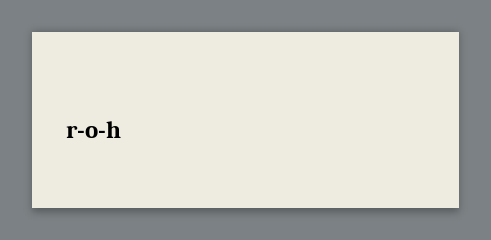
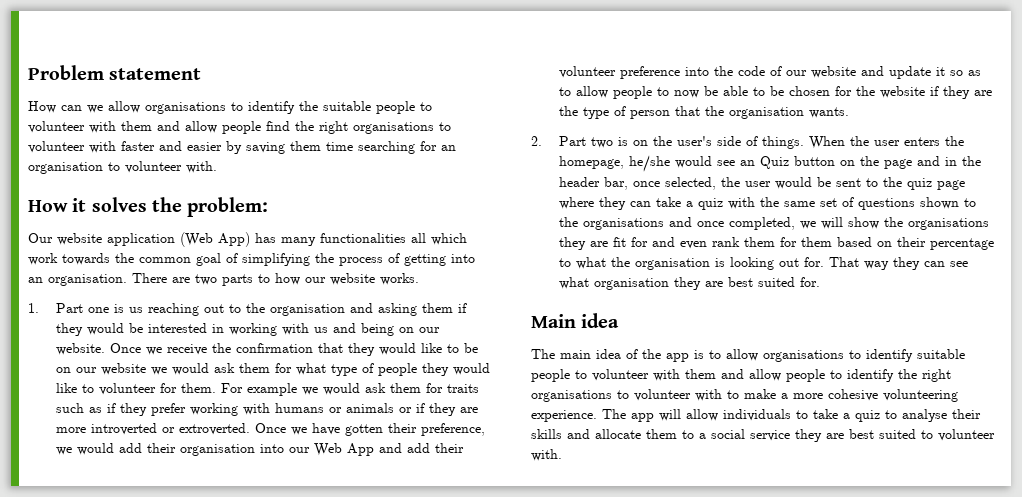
[66,121,121,138] r-o-h -> [28,65,202,80] [28,101,432,114] [28,121,451,134] [28,141,456,154] [28,161,217,174] [28,197,269,217] [28,232,467,247] [28,253,475,266] [28,273,419,286] [28,303,467,316] [55,323,440,336] [55,343,478,356] [55,363,490,376] [55,383,479,396] [55,403,478,416] [55,423,485,436] [55,443,464,456] [558,66,981,79] [558,86,992,99] [558,106,849,119] [531,136,964,149] [558,155,981,172] [558,177,965,190] [558,197,976,210] [558,217,989,230] [558,237,994,250] [558,257,968,270] [558,277,820,290] [531,313,620,328] [531,349,965,362] [531,369,951,382] [531,389,958,402] [531,409,981,422] [531,429,995,442] [531,449,562,461] Problem statement // How can we allow organisations to identify the suitable people to volunteer with them and allow people find the right organisations to volunteer with faster and easier by saving them time searching for an organisation to volunteer with. // How it solves the problem: // Our website application (Web App) has many functionalities all which work towards the common goal of simplifying the process of getting into an organisation. There are two parts to how our website works. // 1. Part one is us reaching out to the organisation and asking them if they would be interested in working with us and being on our website. Once we receive the confirmation that they would like to be on our website we would ask them for what type of people they would like to volunteer for them. For example we would ask them for traits such as if they prefer working with humans or animals or if they are more introverted or extroverted. Once we have gotten their preference, we would add their organisation into our Web App and add their volunteer preference into the code of our website and update it so as to allow people to now be able to be chosen for the website if they are the type of person that the organisation wants. // 2. Part two is on the user's side of things. When the user enters the homepage, he/she would see an Quiz button on the page and in the header bar, once selected, the user would be sent to the quiz page where they can take a quiz with the same set of questions shown to the organisations and once completed, we will show the organisations they are fit for and even rank them for them based on their percentage to what the organisation is looking out for. That way they can see what organisation they are best suited for. // Main idea // The main idea of the app is to allow organisations to identify suitable people to volunteer with them and allow people to identify the right organisations to volunteer with to make a more cohesive volunteering experience. The app will allow individuals to take a quiz to analyse their skills and allocate them to a social service they are best suited to volunteer with.

